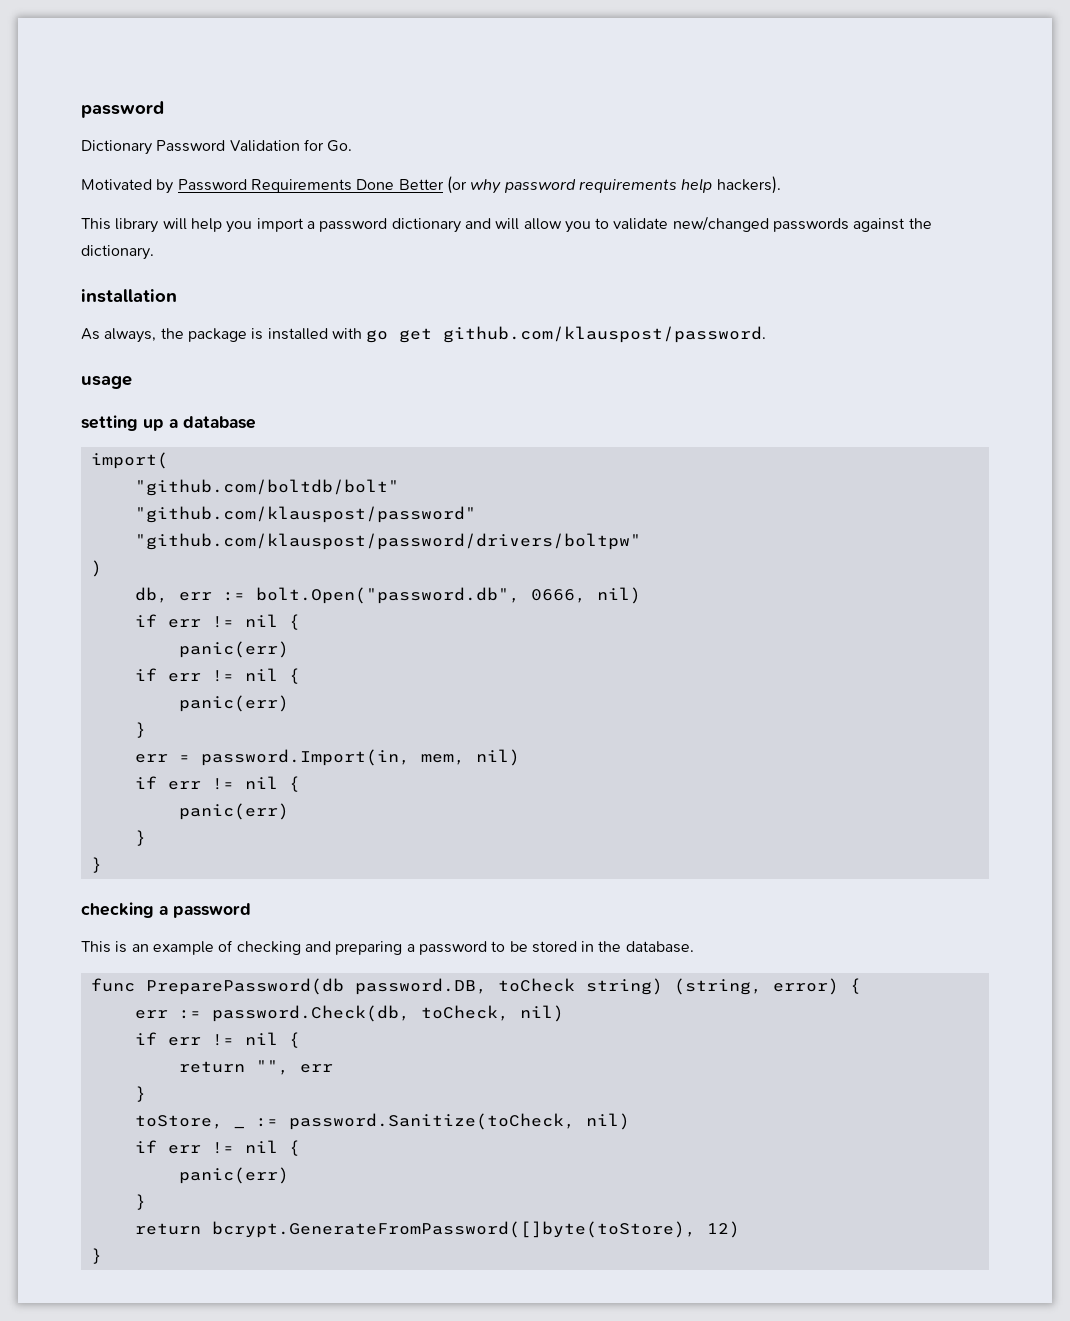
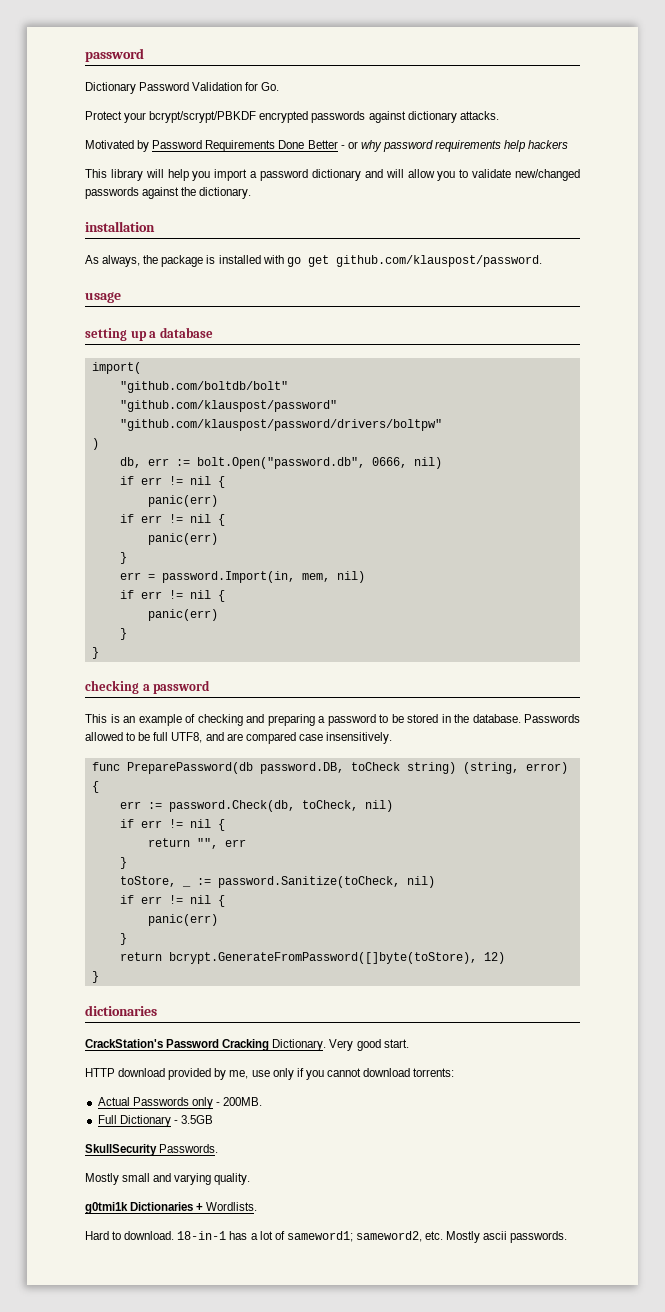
(353, 146) none -> [85,111,499,123] // Protect your bcrypt/scrypt/PBKDF encrypted passwords against dictionary attacks.
[446,176,467,194] (or -> [340,141,358,149] - or
[716,176,781,194] hackers). -> [528,140,569,149] hackers
(694, 947) none -> [524,714,580,723] [85,732,392,744] Passwords allowed to be full UTF8, and are compared case insensitively.
(102, 1256) none -> [85,1005,157,1016] [85,1039,409,1051] [85,1068,455,1080] [97,1097,263,1109] [97,1115,213,1127] [85,1144,219,1156] [85,1173,251,1185] [85,1202,258,1214] [85,1231,568,1243] // dictionaries // CrackStation's Password Cracking Dictionary. Very good start. // HTTP download provided by me, use only if you cannot download torrents: // Actual Passwords only - 200MB. // Full Dictionary - 3.5GB // SkullSecurity Passwords. // Mostly small and varying quality. // g0tmi1k Dictionaries + Wordlists. // Hard to download. 18-in-1 has a lot of sameword1; sameword2, etc. Mostly ascii passwords.

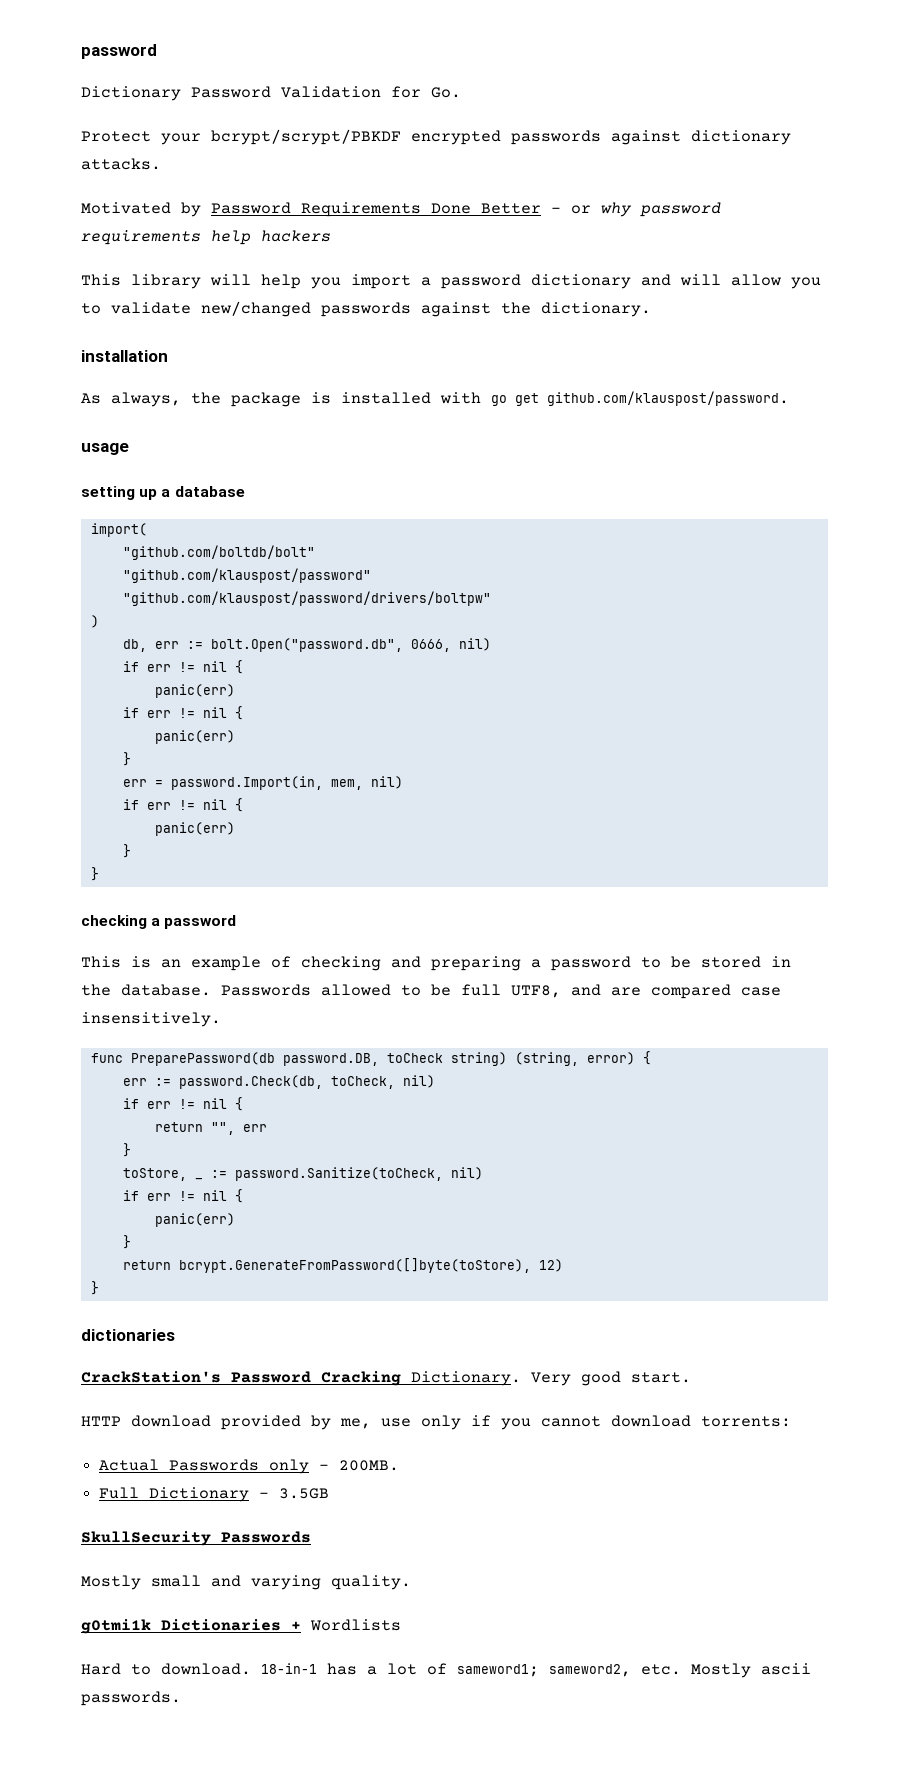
[159,1144,219,1153] Passwords. -> [221,1531,311,1543] Passwords
[206,1202,258,1211] Wordlists. -> [310,1619,401,1631] Wordlists

